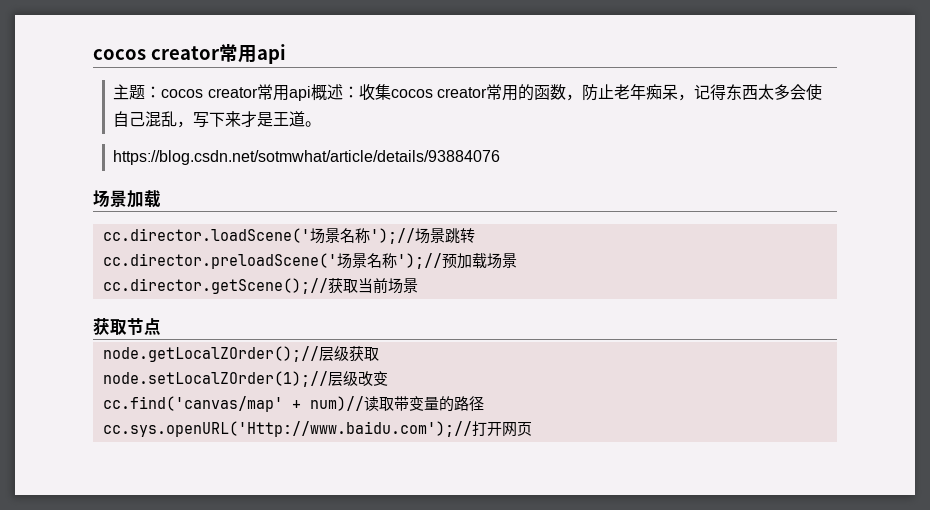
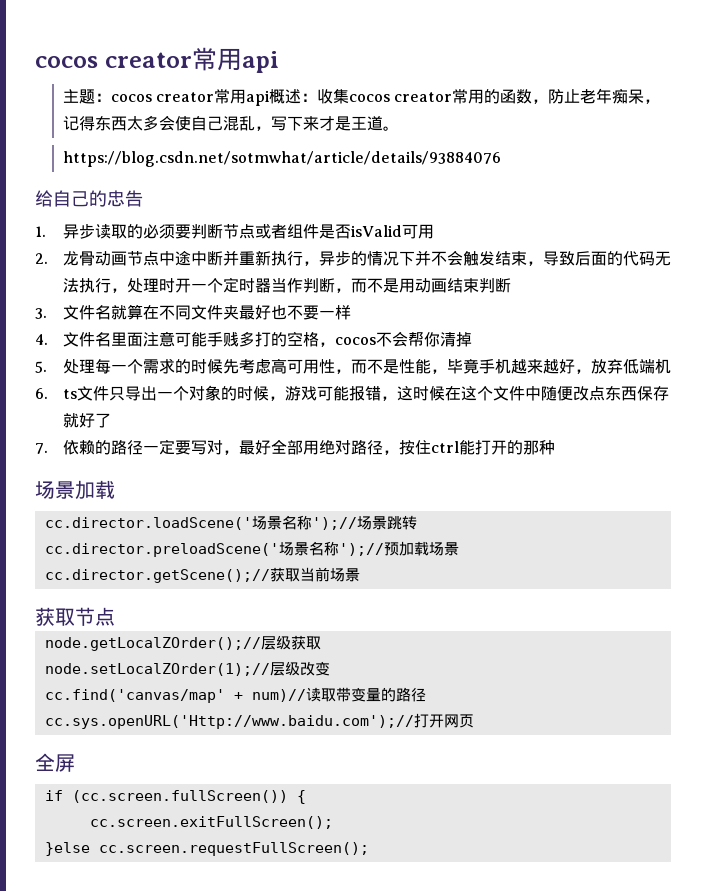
(501, 157) none -> [35,190,143,207] [35,224,434,239] [35,250,671,266] [62,277,511,293] [35,304,351,320] [35,331,472,347] [35,358,671,374] [35,385,669,401] [62,413,111,428] [35,439,555,455] // 给自己的忠告 // 1.异步读取的必须要判断节点或者组件是否isValid可用 // 2.龙骨动画节点中途中断并重新执行，异步的情况下并不会触发结束，导致后面的代码无法执行，处理时开一个定时器当作判断，而不是用动画结束判断 // 3.文件名就算在不同文件夹最好也不要一样 // 4.文件名里面注意可能手贱多打的空格，cocos不会帮你清掉 // 5.处理每一个需求的时候先考虑高可用性，而不是性能，毕竟手机越来越好，放弃低端机 // 6. ts文件只导出一个对象的时候，游戏可能报错，这时候在这个文件中随便改点东西保存就好了 // 7.依赖的路径一定要写对，最好全部用绝对路径，按住ctrl能打开的那种
(532, 429) none -> [35,753,75,772] [44,790,306,804] [89,816,333,829] [44,842,369,856] // 全屏 // if (cc.screen.fullScreen()) { // cc.screen.exitFullScreen(); // }else cc.screen.requestFullScreen();

